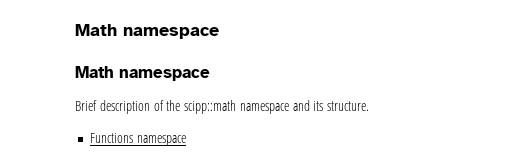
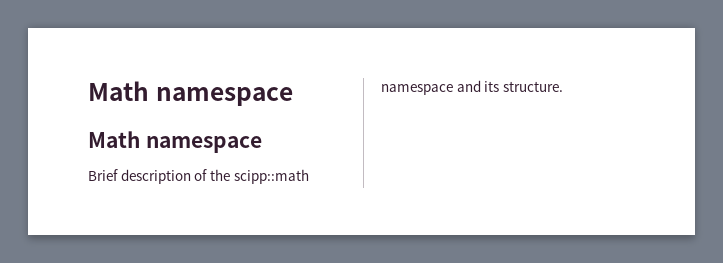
[90,133,187,146] // Functions namespace -> (563, 86) none

